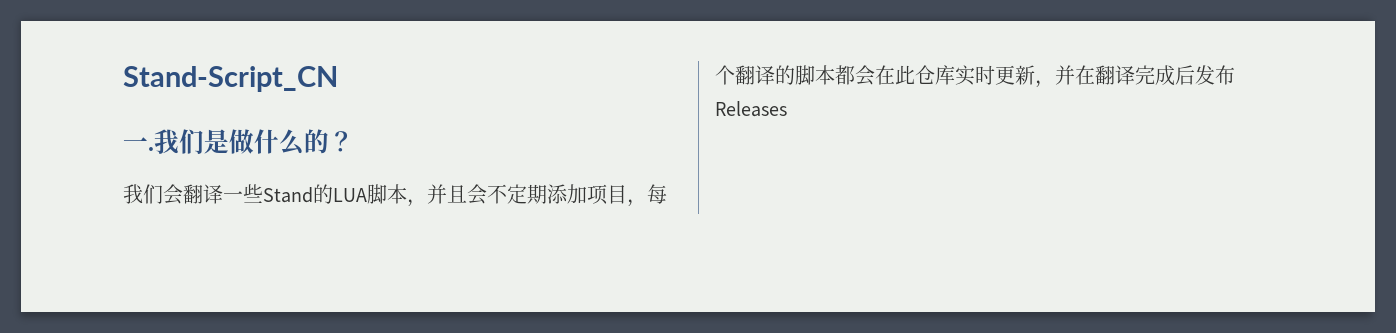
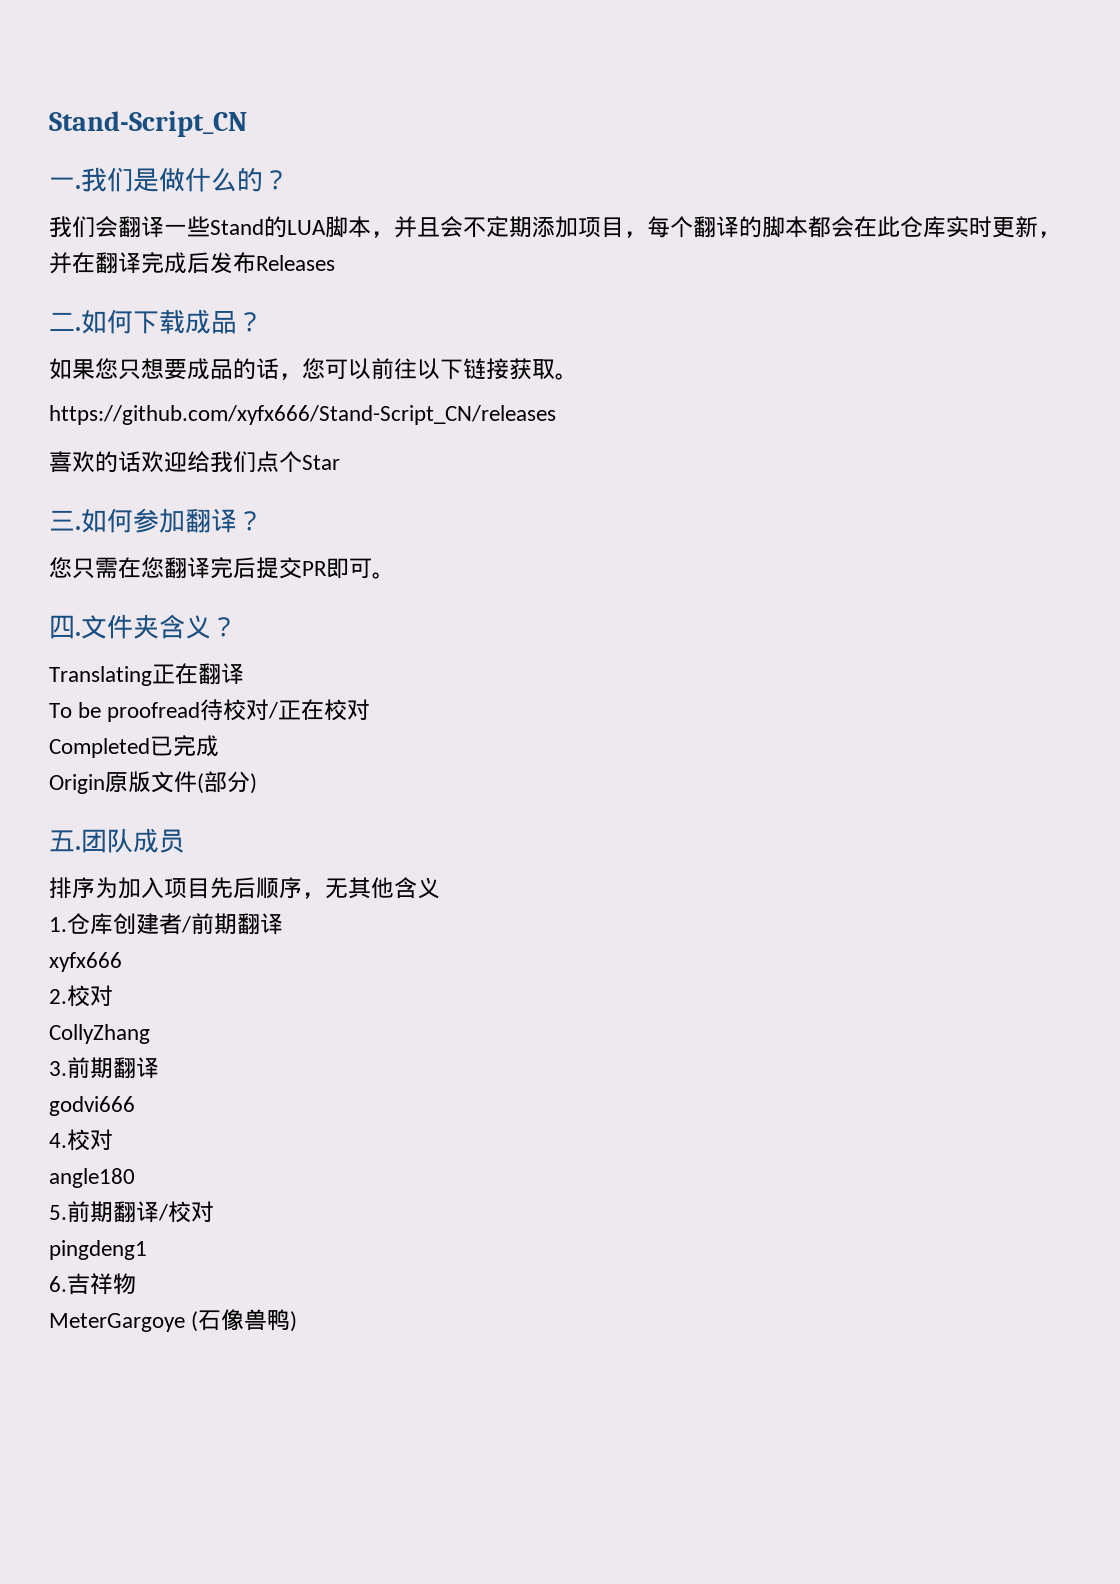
(787, 109) none -> [49,309,263,334] [49,358,578,380] [49,405,556,425] [49,451,340,473] [49,508,263,533] [49,557,395,579] [49,614,237,639] [49,663,244,686] [49,699,371,722] [49,735,219,758] [49,771,257,794] [49,828,185,853] [49,877,440,899] [49,913,283,935] [49,952,122,972] [49,985,113,1007] [49,1024,150,1044] [49,1057,159,1079] [49,1096,135,1116] [49,1129,113,1151] [49,1168,135,1188] [49,1201,214,1223] [49,1240,147,1260] [49,1273,136,1295] [49,1309,298,1332] // 二.如何下载成品？ // 如果您只想要成品的话，您可以前往以下链接获取。 // https://github.com/xyfx666/Stand-Script_CN/releases // 喜欢的话欢迎给我们点个Star // 三.如何参加翻译？ // 您只需在您翻译完后提交PR即可。 // 四.文件夹含义？ // Translating正在翻译 // To be proofread待校对/正在校对 // Completed已完成 // Origin原版文件(部分) // 五.团队成员 // 排序为加入项目先后顺序，无其他含义 // 1.仓库创建者/前期翻译 // xyfx666 // 2.校对 // CollyZhang // 3.前期翻译 // godvi666 // 4.校对 // angle180 // 5.前期翻译/校对 // pingdeng1 // 6.吉祥物 // MeterGargoye (石像兽鸭)

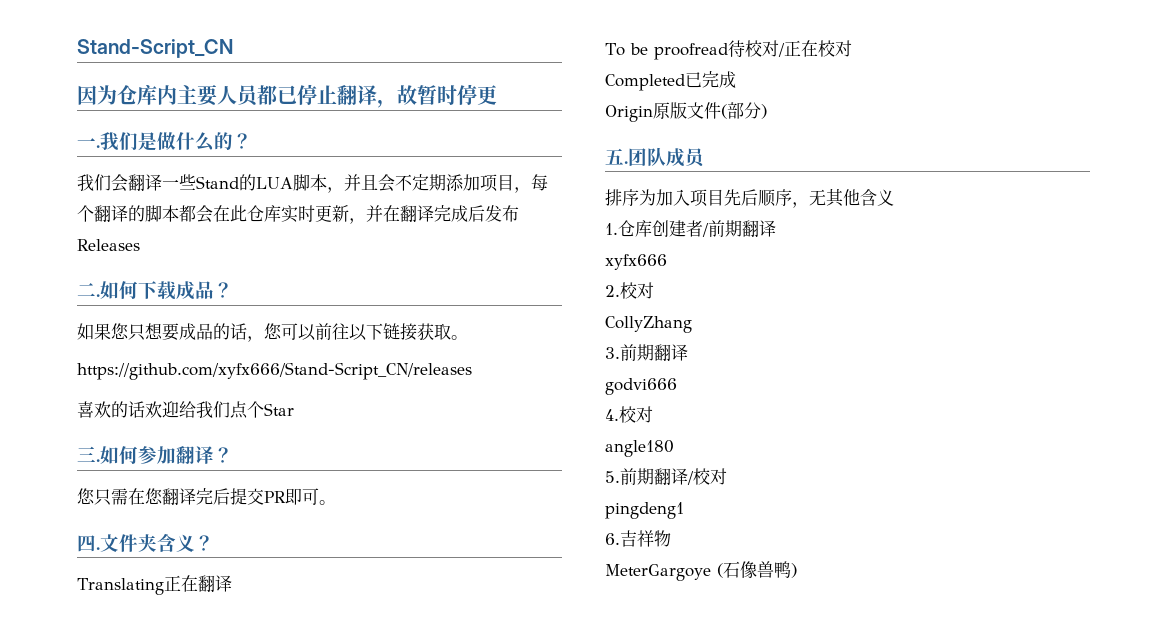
(247, 124) none -> [77,84,497,108] // 因为仓库内主要人员都已停止翻译，故暂时停更

